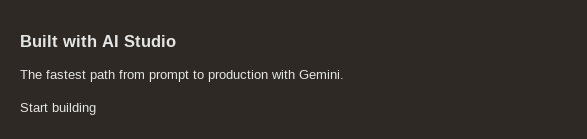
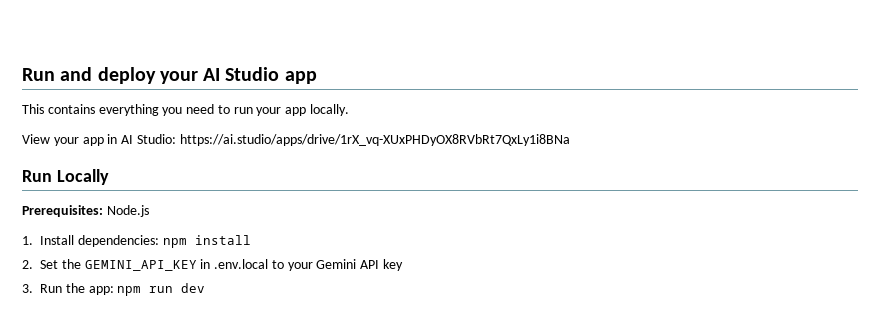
[20,35,176,47] [20,70,344,82] [20,103,96,115] Built with AI Studio // The fastest path from prompt to production with Gemini. // Start building -> [22,67,317,84] [22,104,350,116] [22,134,570,146] [22,169,109,185] [22,205,149,217] [22,235,251,248] [22,259,404,271] [22,283,206,296] Run and deploy your AI Studio app // This contains everything you need to run your app locally. // View your app in AI Studio: https://ai.studio/apps/drive/1rX_vq-XUxPHDyOX8RVbRt7QxLy1i8BNa // Run Locally // Prerequisites: Node.js // 1. Install dependencies: npm install // 2. Set the GEMINI_API_KEY in .env.local to your Gemini API key // 3. Run the app: npm run dev

